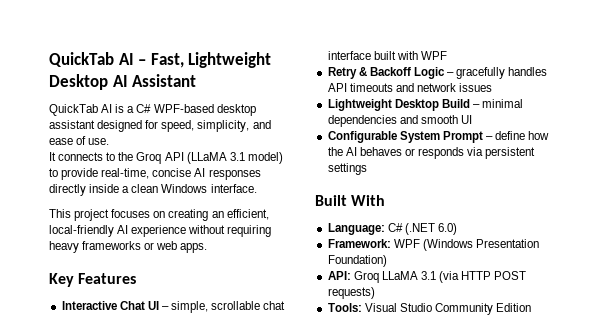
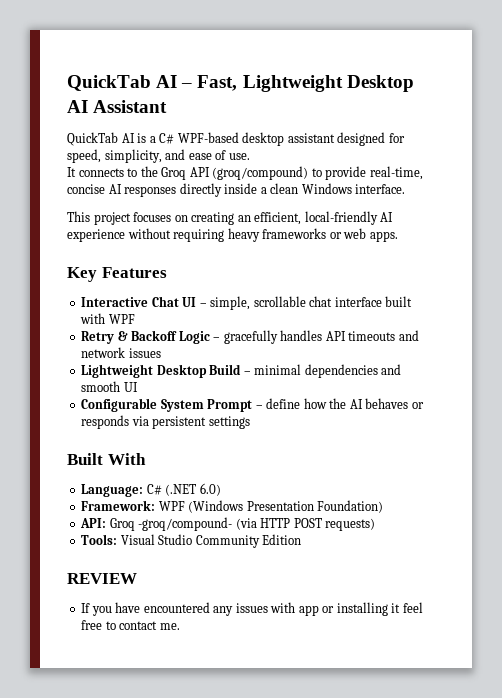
[186,152,283,164] (LLaMA 3.1 model) -> [212,166,309,180] (groq/compound)
[381,271,436,280] LLaMA 3.1 -> [138,517,233,531] -groq/compound-
(532, 307) none -> [67,573,137,584] [81,602,423,616] [81,620,180,630] // REVIEW // If you have encountered any issues with app or installing it feel free to contact me.

